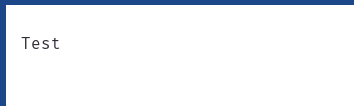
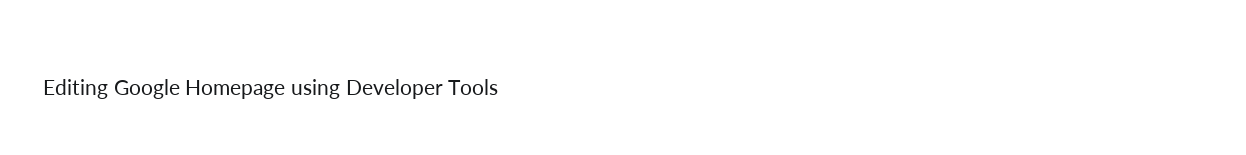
[21,37,61,49] Test -> [43,79,499,99] Editing Google Homepage using Developer Tools

